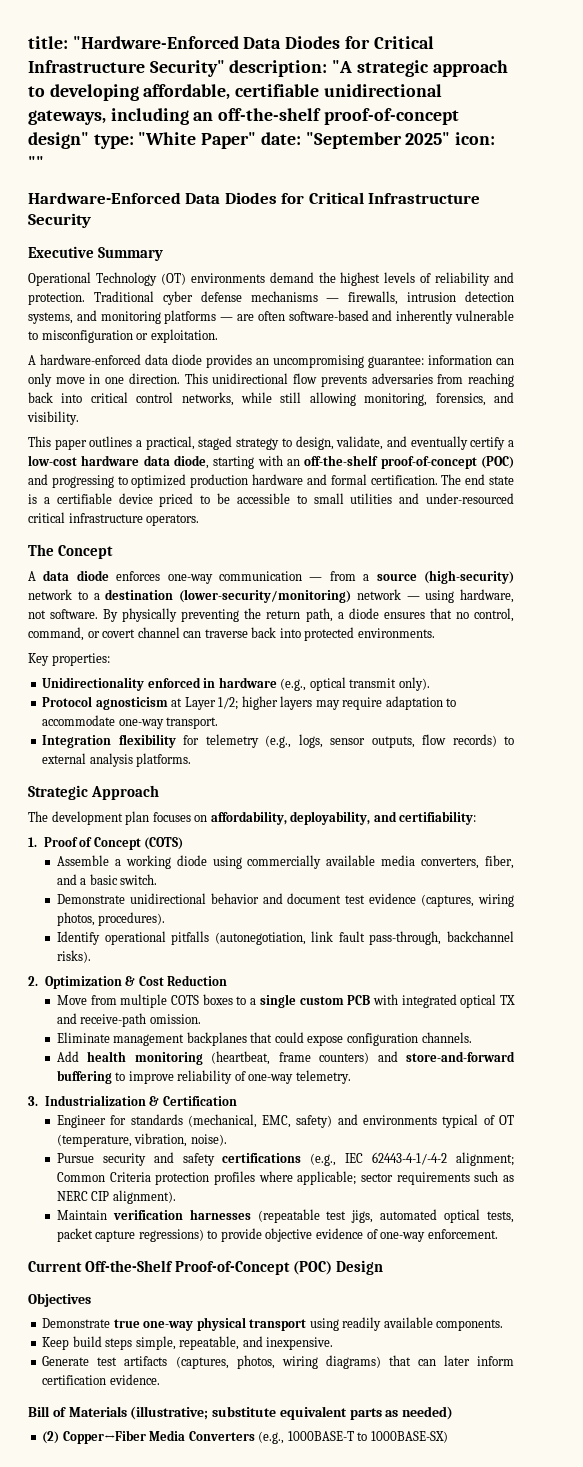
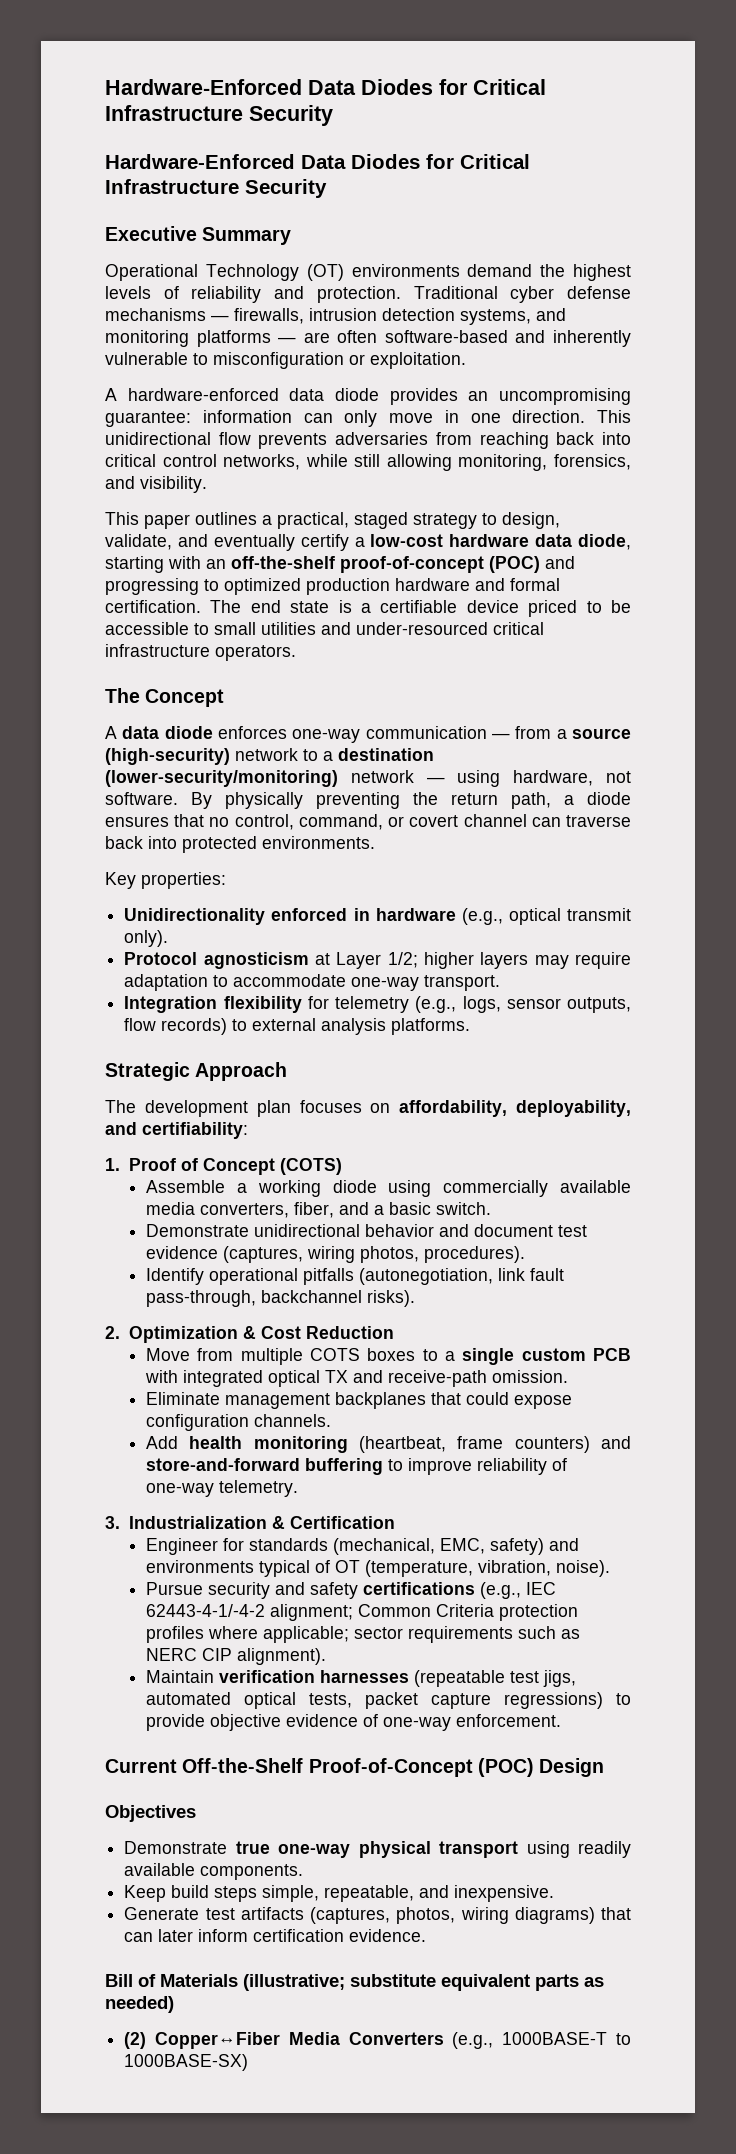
[28,36,434,49] [28,60,508,77] [28,84,442,101] [28,108,459,125] [28,132,496,149] [28,156,44,169] title: "Hardware-Enforced Data Diodes for Critical Infrastructure Security" description: "A strategic approach to developing affordable, certifiable unidirectional gateways, including an off-the-shelf proof-of-concept design" type: "White Paper" date: "September 2025" icon: "" -> [105,79,546,95] [105,105,333,126] Hardware-Enforced Data Diodes for Critical Infrastructure Security

